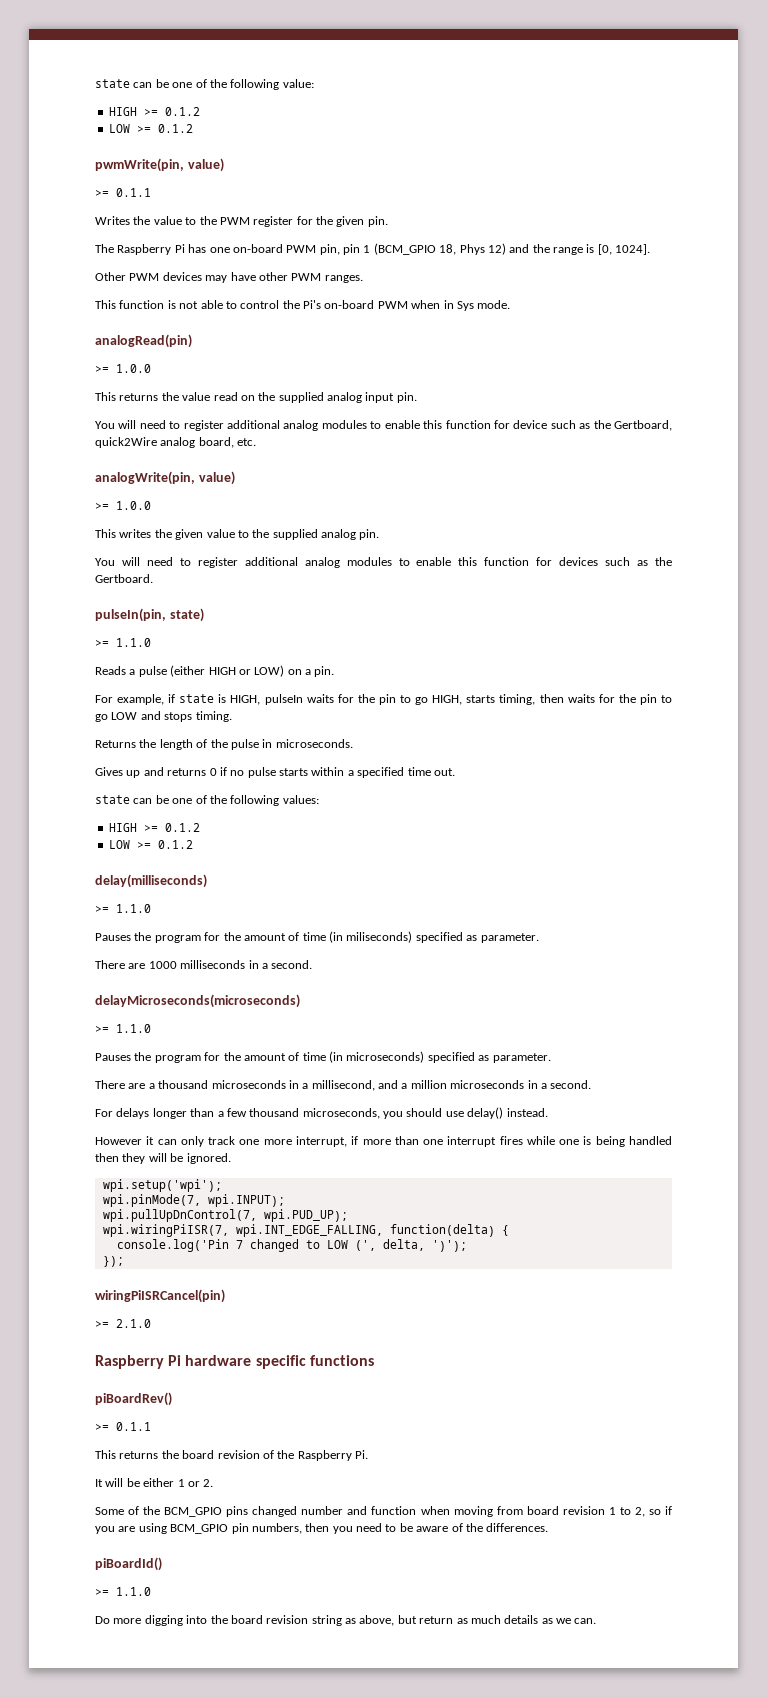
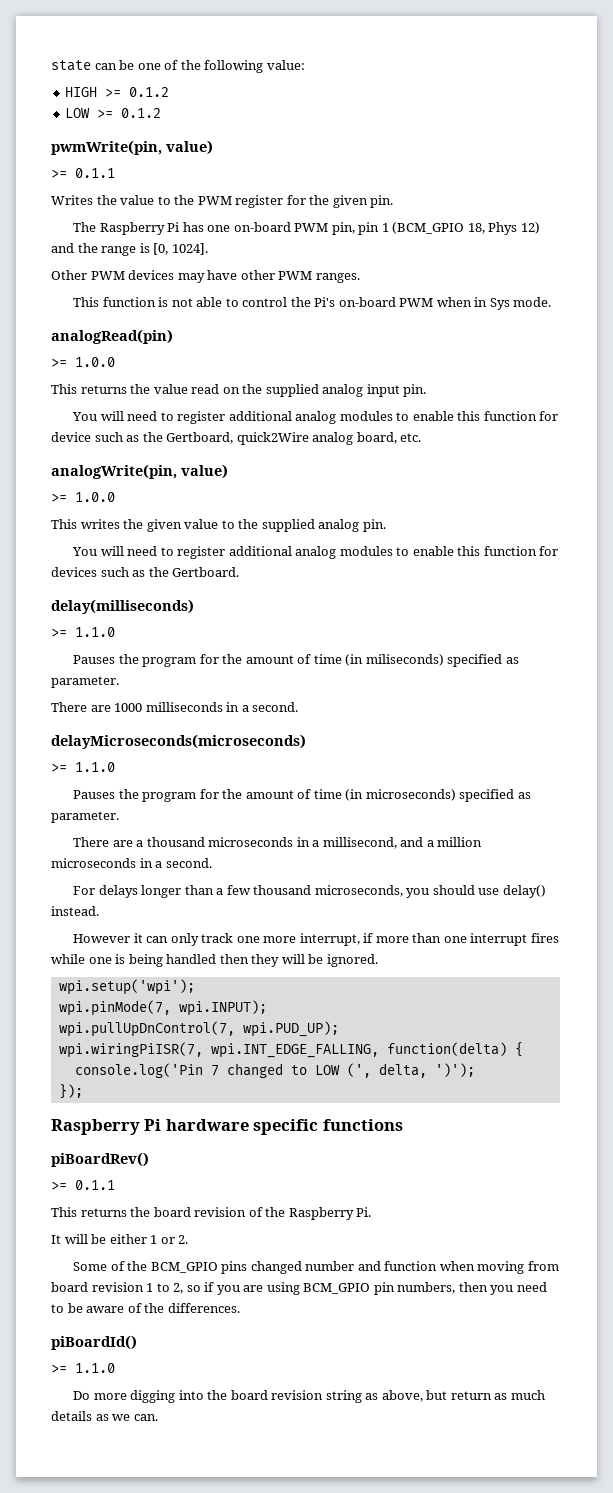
[95,608,204,622] [95,638,151,647] [95,665,335,677] [95,694,672,705] [95,711,232,722] [95,739,353,750] [95,767,455,778] [95,795,319,806] [108,823,200,832] [108,840,193,849] // pulseIn(pin, state) // >= 1.1.0 // Reads a pulse (either HIGH or LOW) on a pin. // For example, if state is HIGH, pulseIn waits for the pin to go HIGH, starts timing, then waits for the pin to go LOW and stops timing. // Returns the length of the pulse in microseconds. // Gives up and returns 0 if no pulse starts within a specified time out. // state can be one of the following values: // HIGH >= 0.1.2 // LOW >= 0.1.2 -> (240, 572) none
[95,1289,225,1303] [95,1319,151,1328] // wiringPiISRCancel(pin) // >= 2.1.0 -> (83, 1091) none

